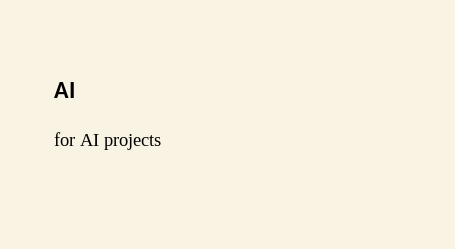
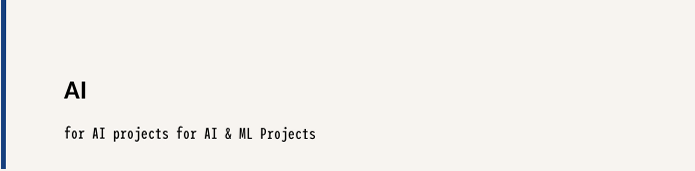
(161, 142) none -> [175,125,316,142] for AI & ML Projects

